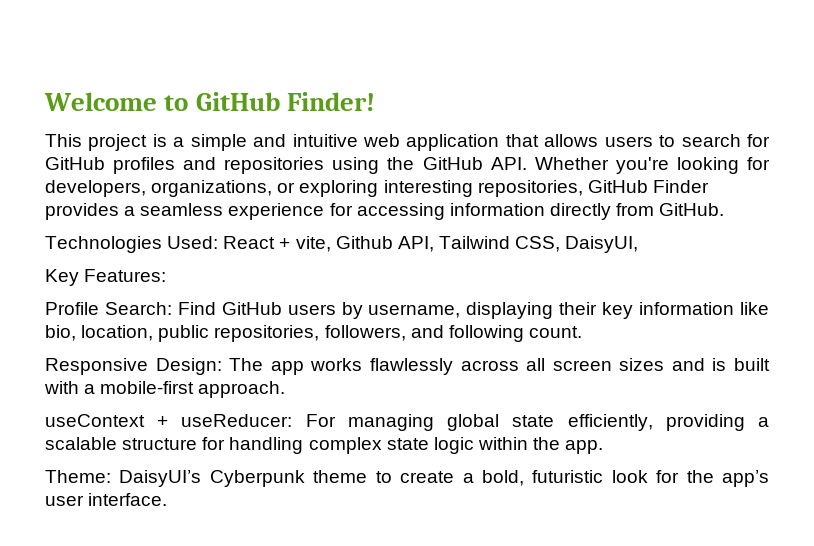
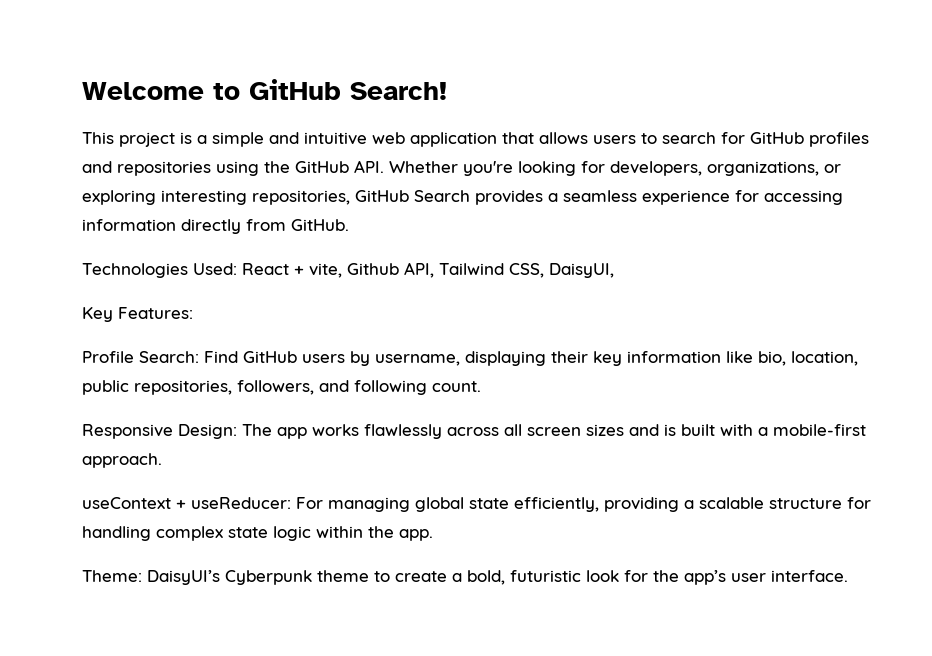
[286,92,375,111] Finder! -> [350,82,447,100] Search!
[652,180,709,193] Finder -> [414,190,470,202] Search

